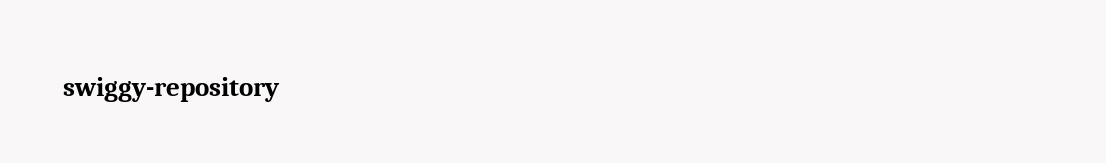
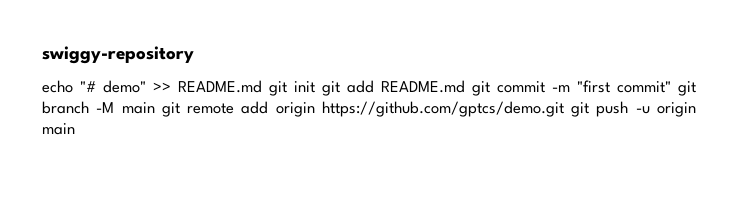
(280, 89) none -> [42,80,696,96] [42,101,696,117] [42,123,75,135] // echo "# demo" >> README.md git init git add README.md git commit -m "first commit" git branch -M main git remote add origin https://github.com/gptcs/demo.git git push -u origin main

